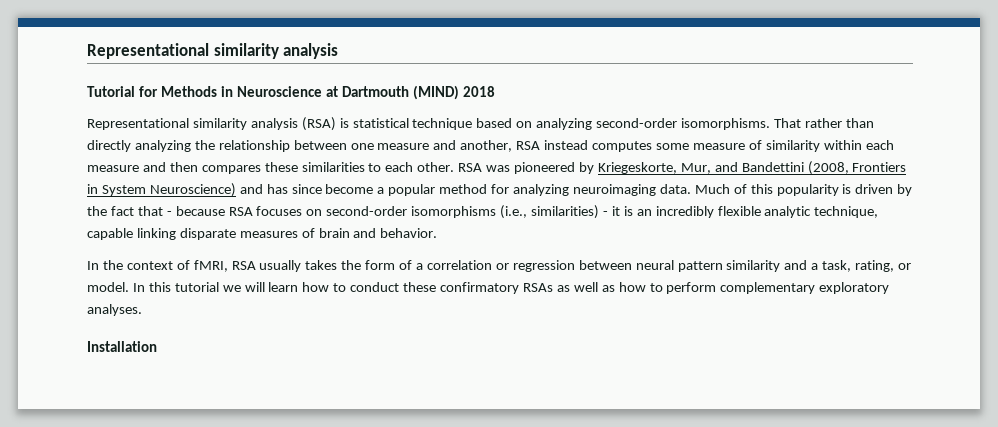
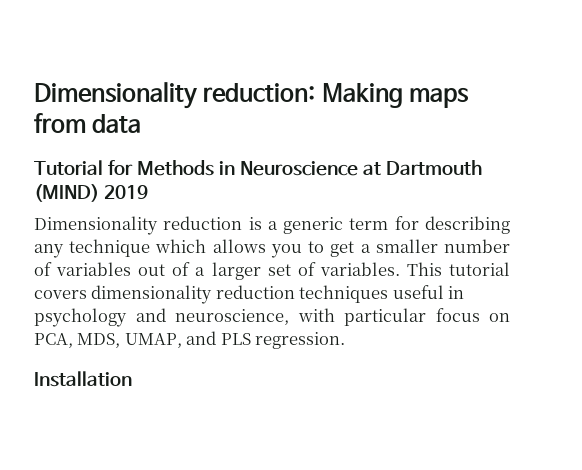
[87,43,339,59] Representational similarity analysis -> [34,82,470,109] [34,113,142,133] Dimensionality reduction: Making maps from data
[463,86,496,97] [87,117,874,131] [87,140,894,152] [87,161,907,175] [87,183,913,197] [87,205,879,219] [87,228,438,240] [87,260,912,272] [87,282,890,294] [87,304,142,316] 2018 // Representational similarity analysis (RSA) is statistical technique based on analyzing second-order isomorphisms. That rather than directly analyzing the relationship between one measure and another, RSA instead computes some measure of similarity within each measure and then compares these similarities to each other. RSA was pioneered by Kriegeskorte, Mur, and Bandettini (2008, Frontiers in System Neuroscience) and has since become a popular method for analyzing neuroimaging data. Much of this popularity is driven by the fact that - because RSA focuses on second-order isomorphisms (i.e., similarities) - it is an incredibly flexible analytic technique, capable linking disparate measures of brain and behavior. // In the context of fMRI, RSA usually takes the form of a correlation or regression between neural pattern similarity and a task, rating, or model. In this tutorial we will learn how to conduct these confirmatory RSAs as well as how to perform complementary exploratory analyses. -> [103,185,148,199] [34,216,510,235] [34,239,511,258] [34,262,511,280] [34,285,465,304] [34,308,510,327] [34,331,346,349] 2019 // Dimensionality reduction is a generic term for describing any technique which allows you to get a smaller number of variables out of a larger set of variables. This tutorial covers dimensionality reduction techniques useful in psychology and neuroscience, with particular focus on PCA, MDS, UMAP, and PLS regression.

